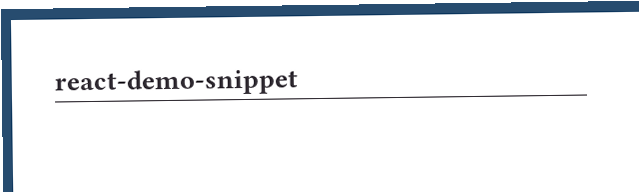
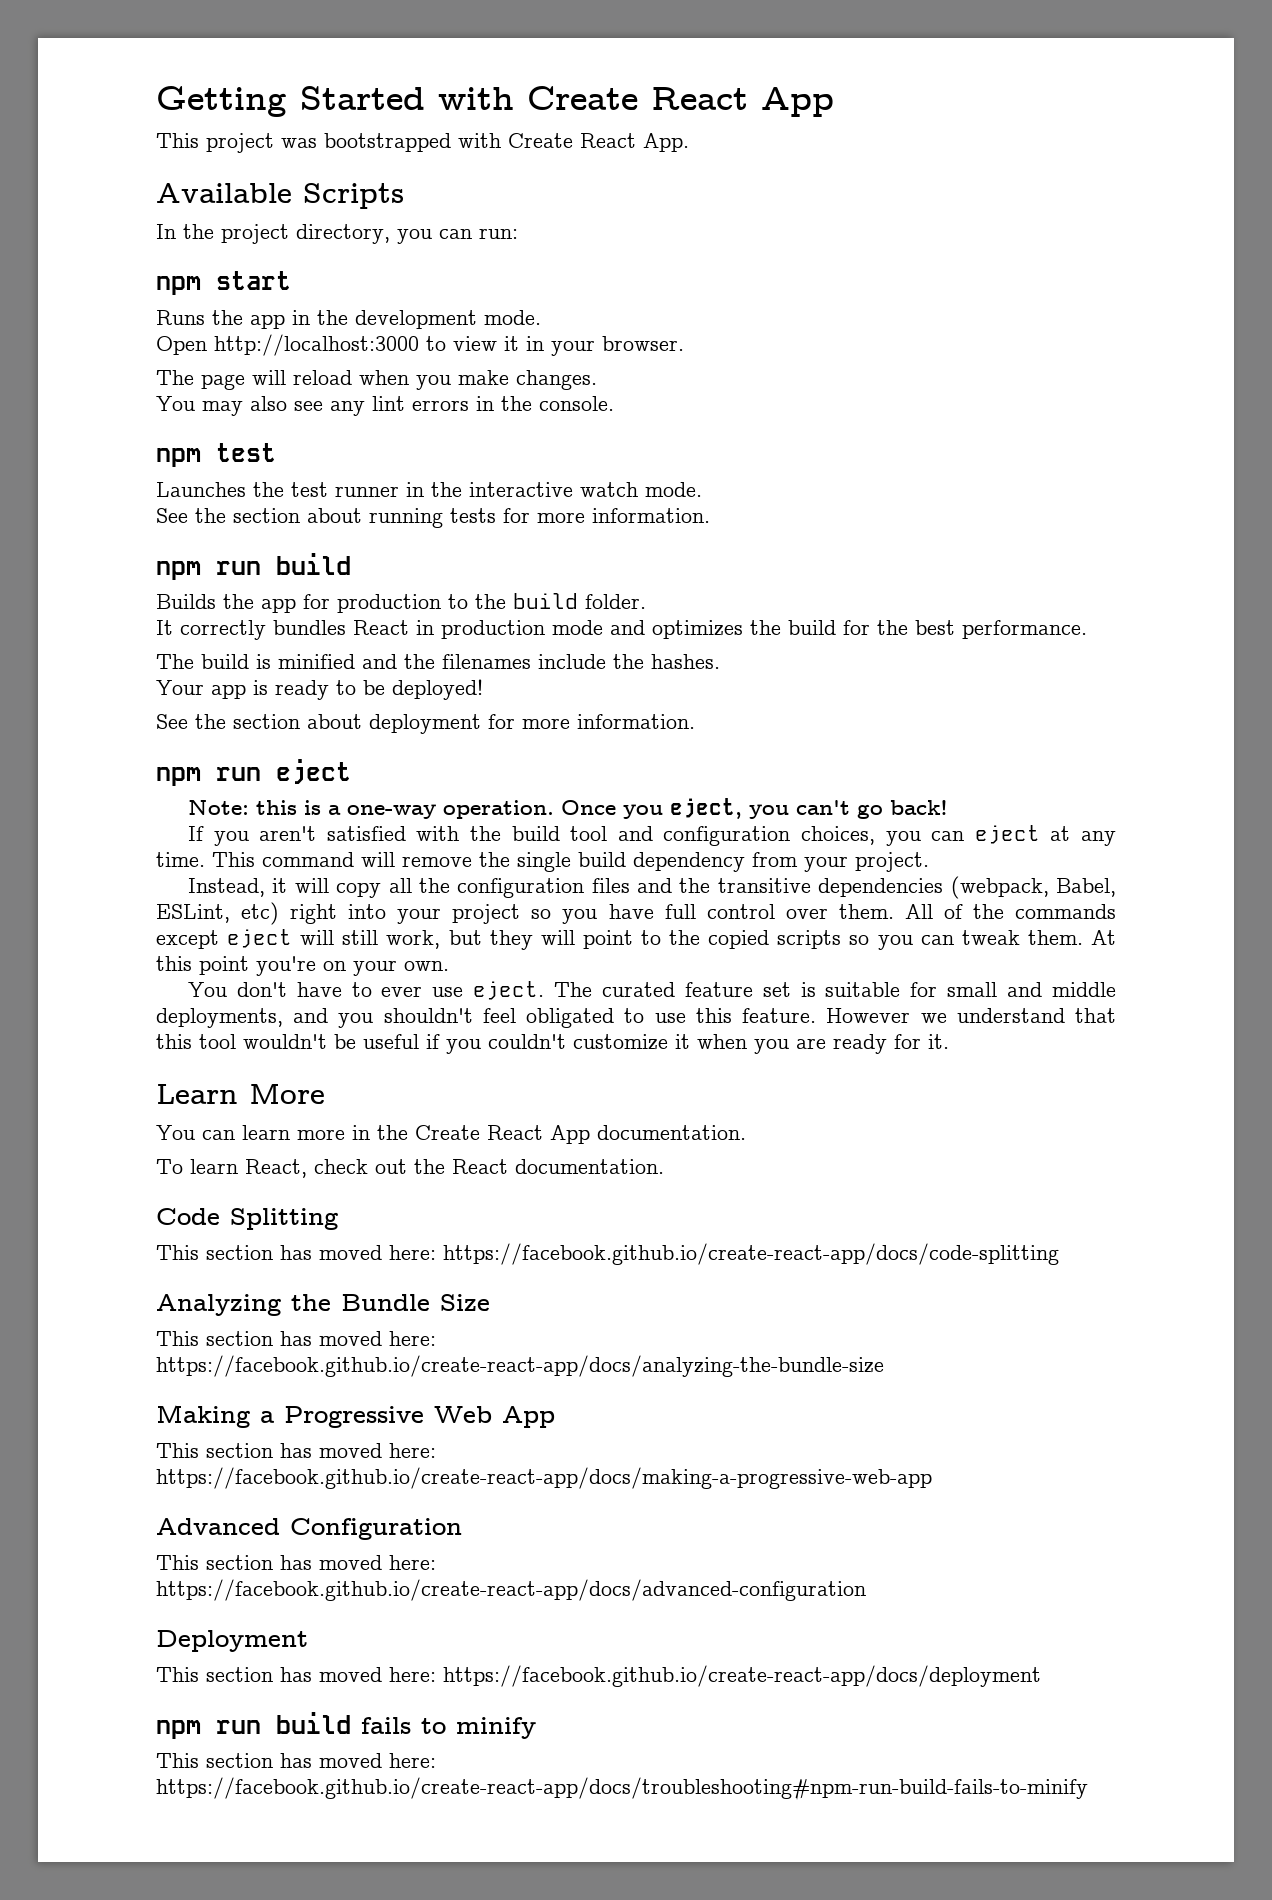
[54,68,298,97] react-demo-snippet -> [156,86,834,117] [156,133,689,153] [156,183,404,209] [156,224,518,244] [156,271,291,295] [156,310,541,329] [156,334,684,356] [156,370,597,390] [156,396,614,416] [156,443,276,467] [156,482,702,497] [156,508,710,528] [156,553,351,580] [156,593,646,613] [156,620,1087,640] [156,654,720,669] [156,679,483,700] [156,714,695,734] [156,759,351,786] [187,798,948,819] [187,825,1116,846] [156,852,929,872] [187,876,1116,899] [156,902,1116,925] [156,929,1116,950] [156,956,449,976] [187,981,1117,1000] [156,1008,1117,1028] [156,1034,949,1054] [156,1084,325,1104] [156,1125,746,1144] [156,1159,664,1178] [156,1208,338,1230] [156,1243,1059,1265] [156,1294,490,1316] [156,1331,436,1346] [156,1355,884,1377] [156,1405,555,1428] [156,1443,436,1458] [156,1467,932,1489] [156,1518,462,1540] [156,1555,436,1570] [156,1579,866,1601] [156,1630,308,1652] [156,1665,1041,1687] [156,1712,536,1739] [156,1753,436,1768] [156,1777,1088,1801] Getting Started with Create React App // This project was bootstrapped with Create React App. // Available Scripts // In the project directory, you can run: // npm start // Runs the app in the development mode. // Open http://localhost:3000 to view it in your browser. // The page will reload when you make changes. // You may also see any lint errors in the console. // npm test // Launches the test runner in the interactive watch mode. // See the section about running tests for more information. // npm run build // Builds the app for production to the build folder. // It correctly bundles React in production mode and optimizes the build for the best performance. // The build is minified and the filenames include the hashes. // Your app is ready to be deployed! // See the section about deployment for more information. // npm run eject // Note: this is a one-way operation. Once you eject, you can't go back! // If you aren't satisfied with the build tool and configuration choices, you can eject at any time. This command will remove the single build dependency from your project. // Instead, it will copy all the configuration files and the transitive dependencies (webpack, Babel, ESLint, etc) right into your project so you have full control over them. All of the commands except eject will still work, but they will point to the copied scripts so you can tweak them. At this point you're on your own. // You don't have to ever use eject. The curated feature set is suitable for small and middle deployments, and you shouldn't feel obligated to use this feature. However we understand that this tool wouldn't be useful if you couldn't customize it when you are ready for it. // Learn More // You can learn more in the Create React App documentation. // To learn React, check out the React documentation. // Code Splitting // This section has moved here: https://facebook.github.io/create-react-app/docs/code-splitting // Analyzing the Bundle Size // This section has moved here: https://facebook.github.io/create-react-app/docs/analyzing-the-bundle-size // Making a Progressive Web App // This section has moved here: https://facebook.github.io/create-react-app/docs/making-a-progressive-web-app // Advanced Configuration // This section has moved here: https://facebook.github.io/create-react-app/docs/advanced-configuration // Deployment // This section has moved here: https://facebook.github.io/create-react-app/docs/deployment // npm run build fails to minify // This section has moved here: https://facebook.github.io/create-react-app/docs/troubleshooting#npm-run-build-fails-to-minify

